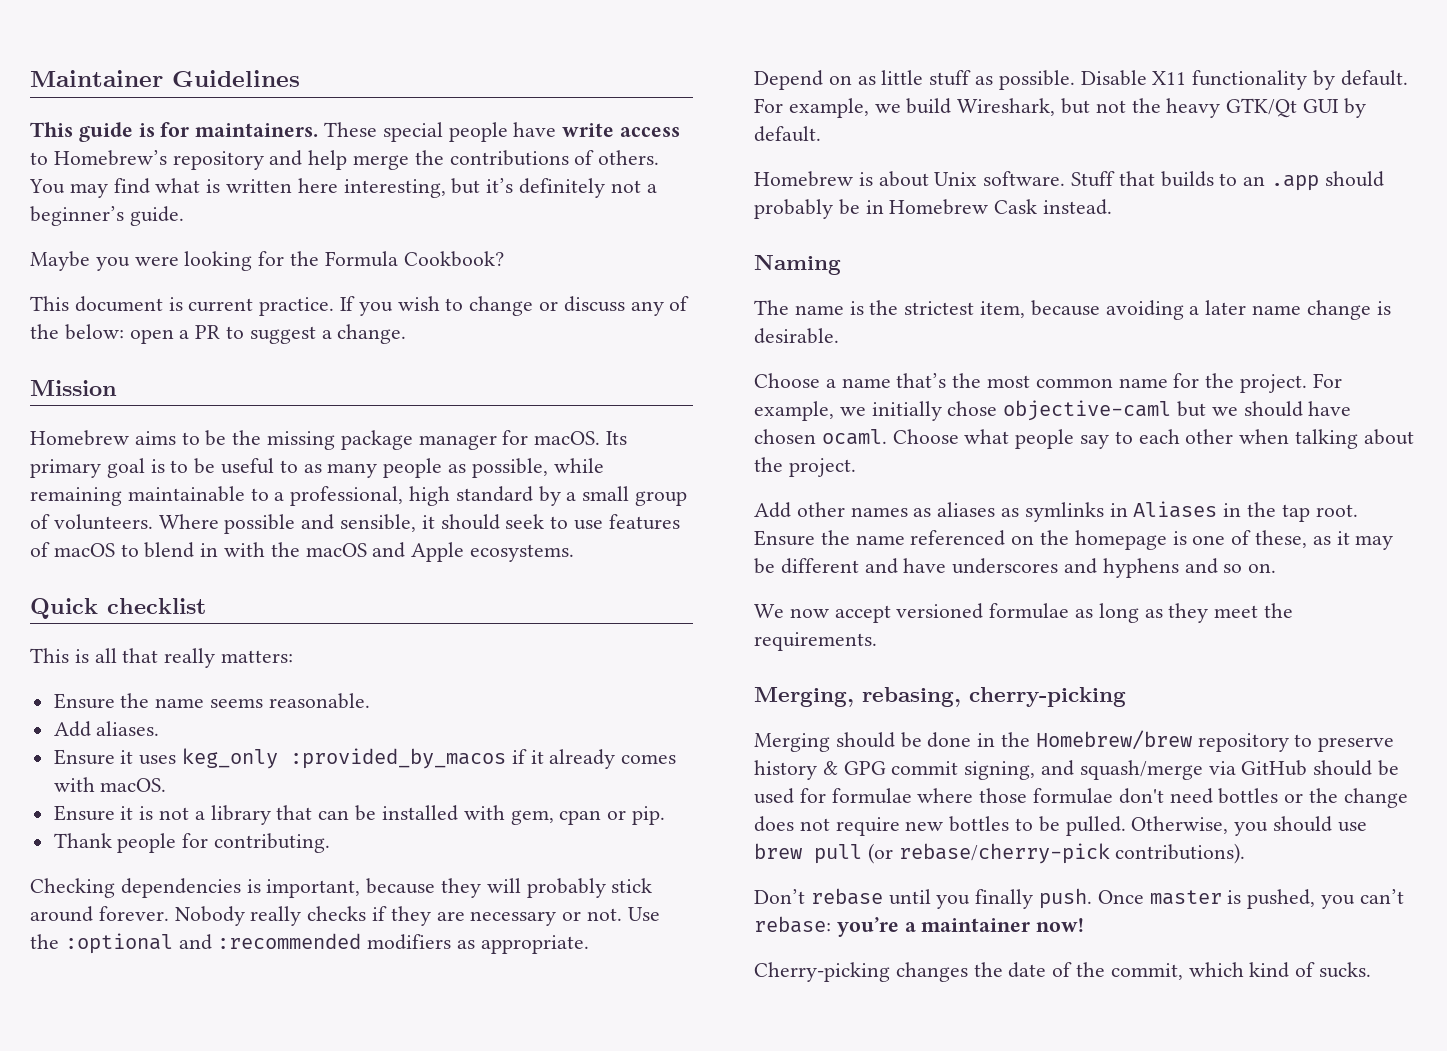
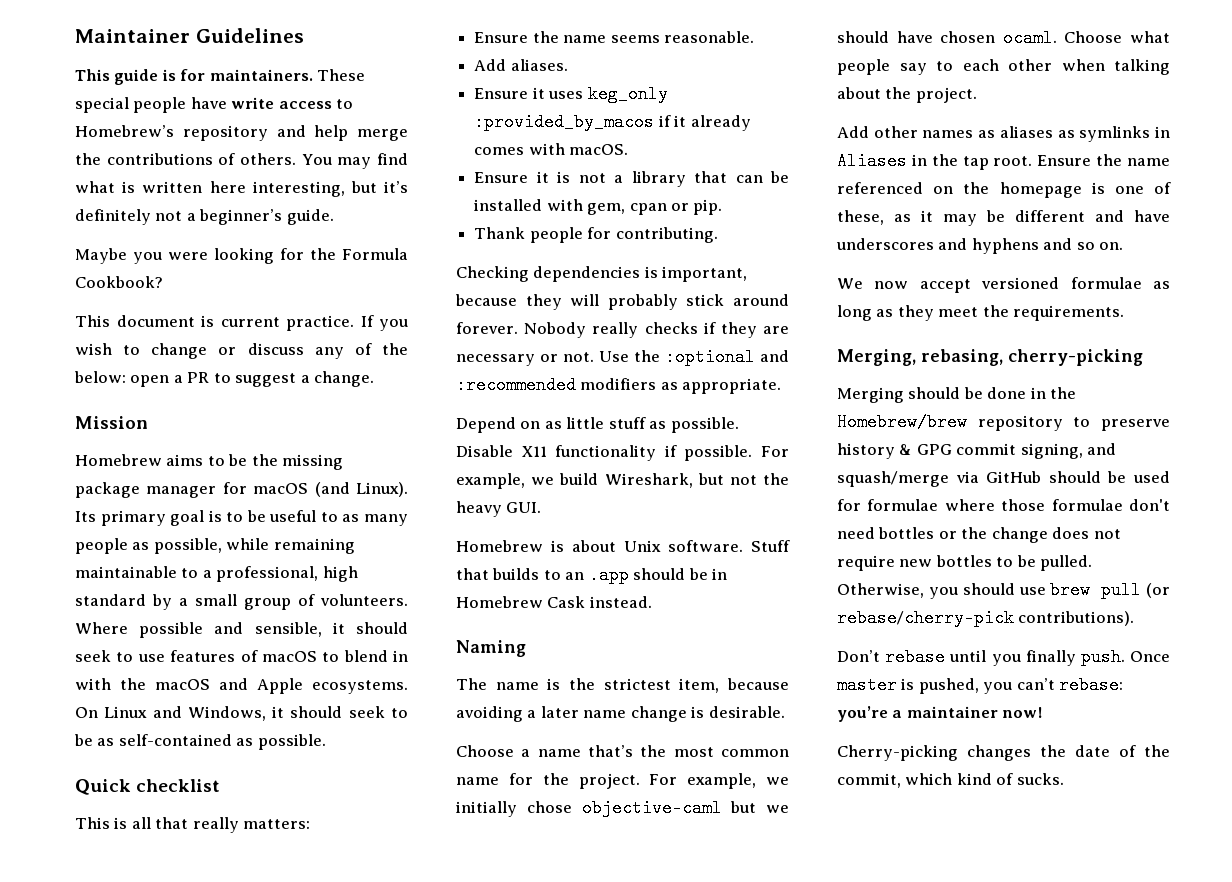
[534,431,601,445] macOS. -> [253,482,408,497] macOS (and Linux).
(575, 553) none -> [75,706,408,721] [74,734,326,750] On Linux and Windows, it should seek to be as self-contained as possible.
[1313,70,1408,90] by default. -> [664,445,753,461] if possible.
[1226,98,1366,118] [754,126,821,142] GTK/Qt GUI by default. -> [506,502,542,513] GUI.
[754,199,833,219] probably -> (686, 574) none

